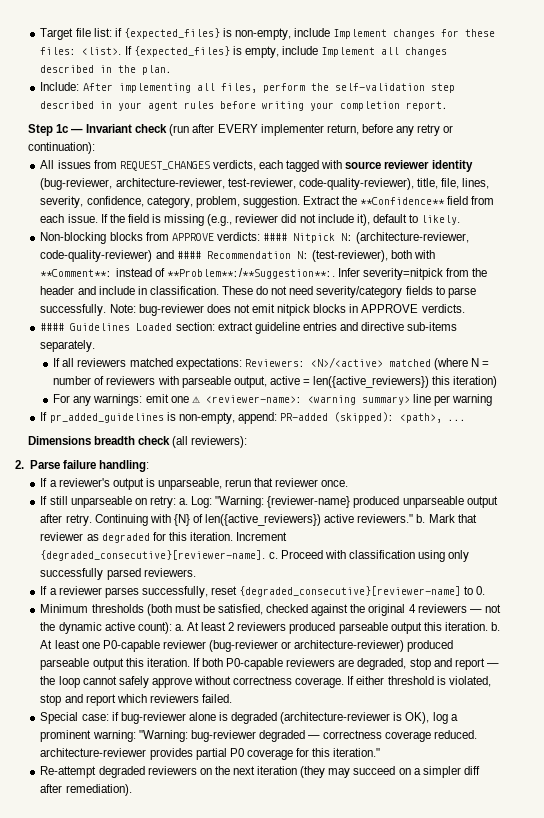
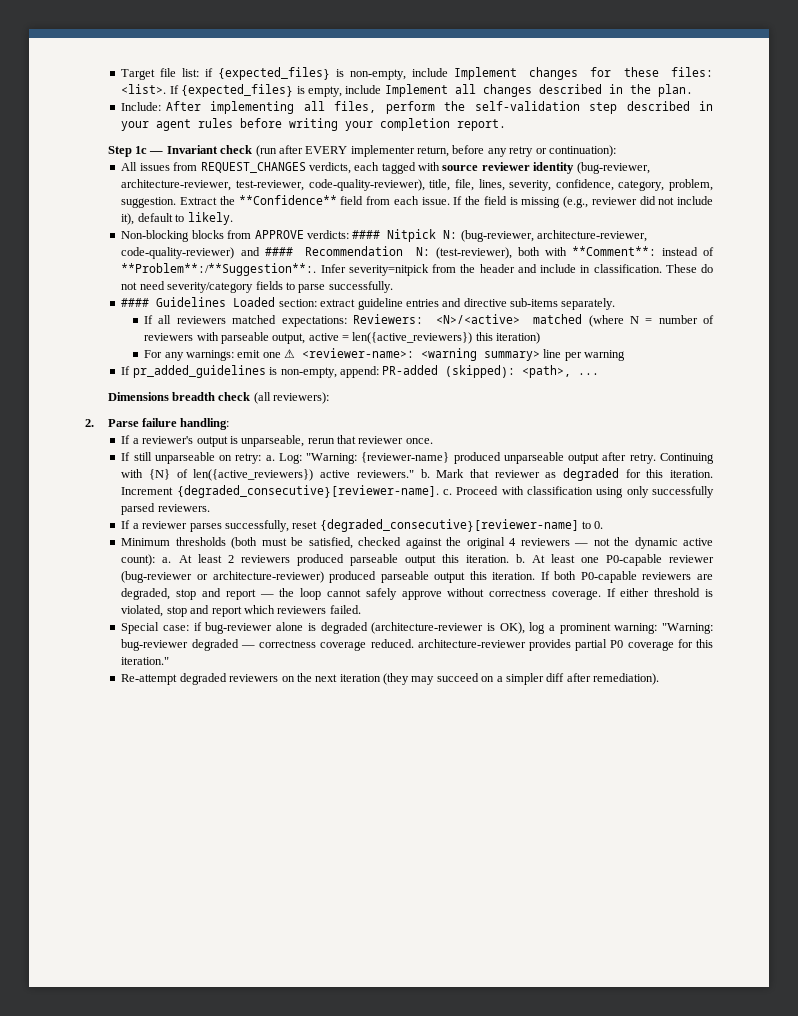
[356,232,470,244] (architecture-reviewer, -> [460,230,648,242] (bug-reviewer, architecture-reviewer,
[109,304,465,316] Note: bug-reviewer does not emit nitpick blocks in APPROVE verdicts. -> (393, 287) none

